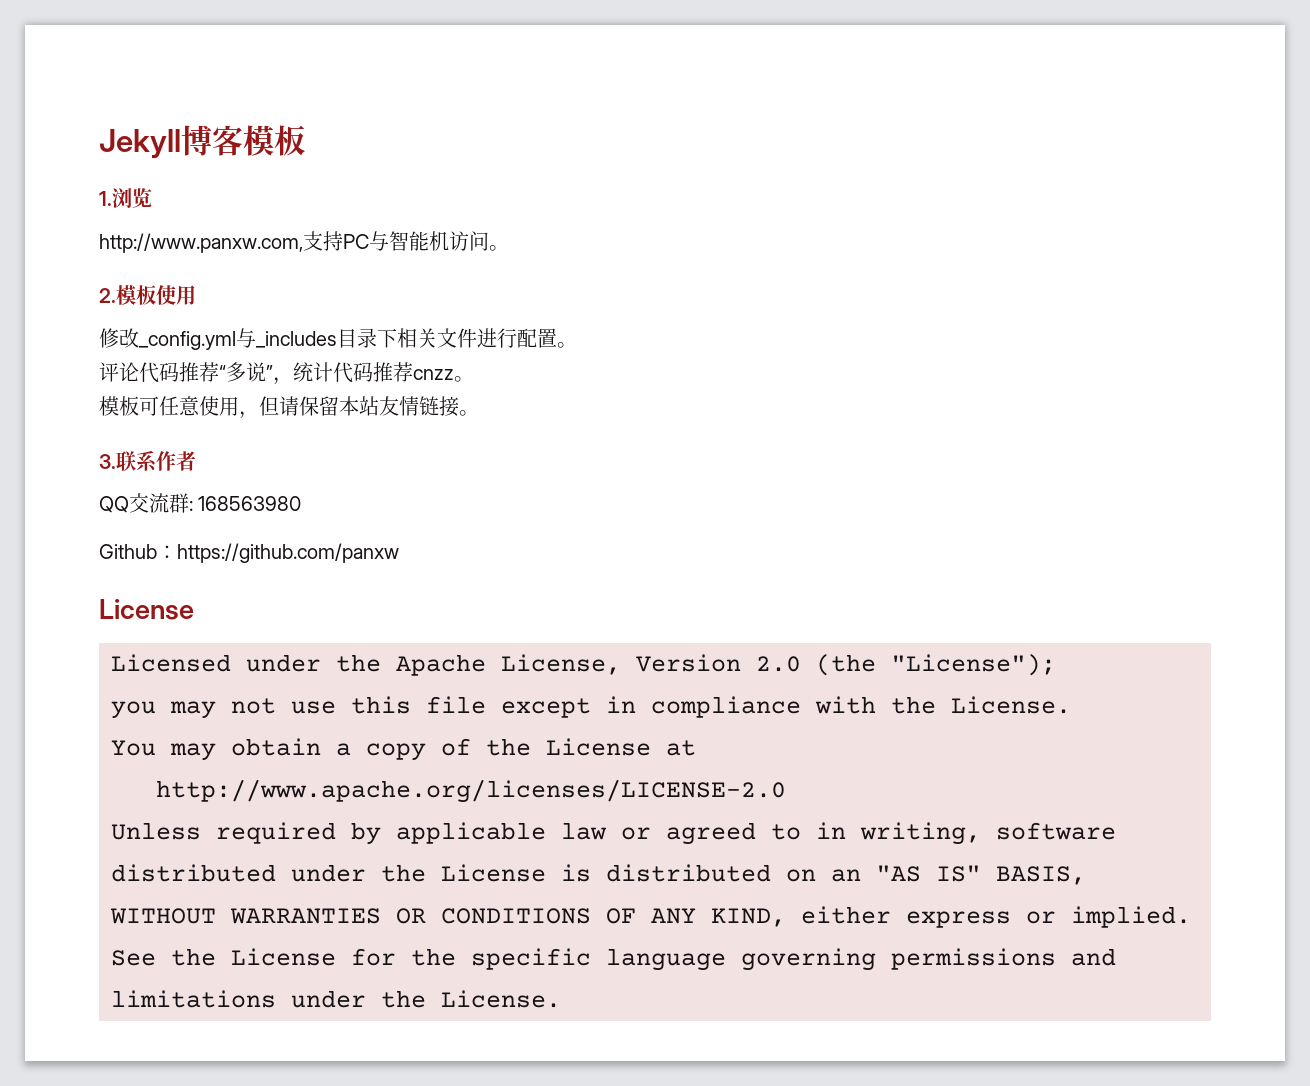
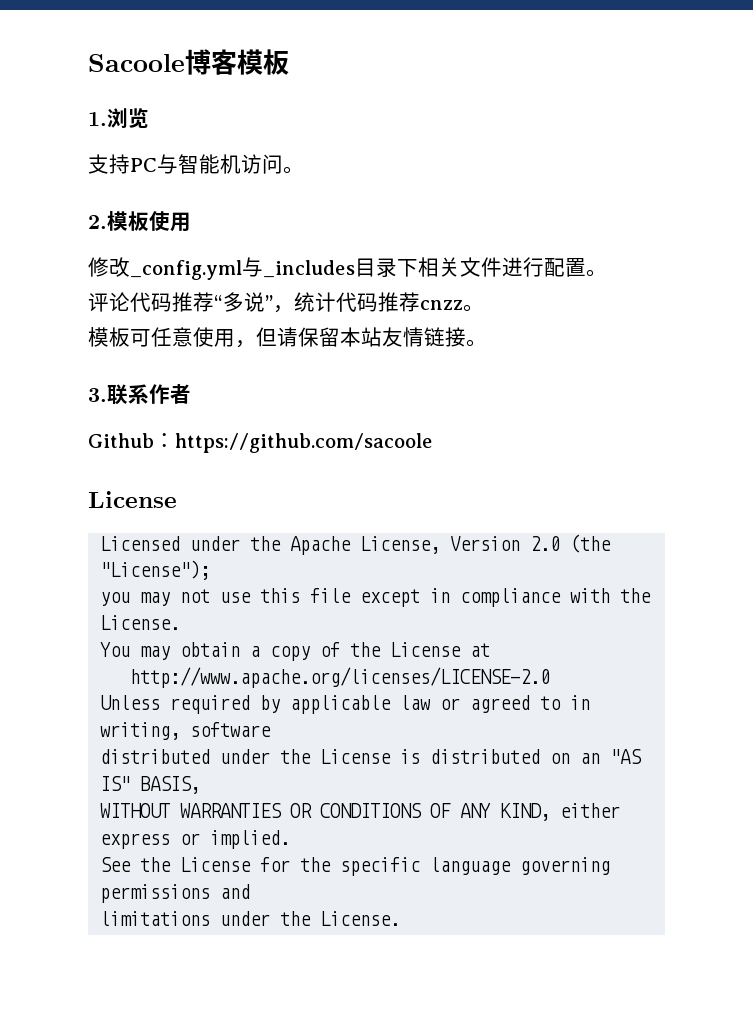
[99,129,181,159] Jekyll -> [88,54,185,72] Sacoole
[99,233,303,253] http://www.panxw.com, -> (149, 118) none
[99,493,302,513] // QQ交流群: 168563980 -> (191, 394) none
[177,543,399,563] https://github.com/panxw -> [175,433,433,453] https://github.com/sacoole

